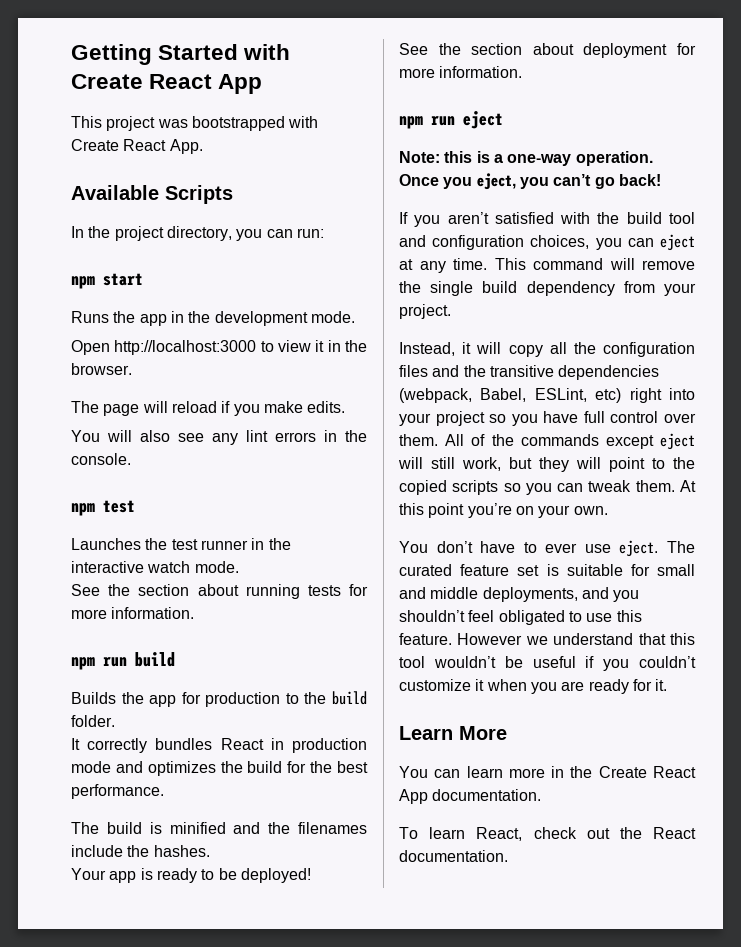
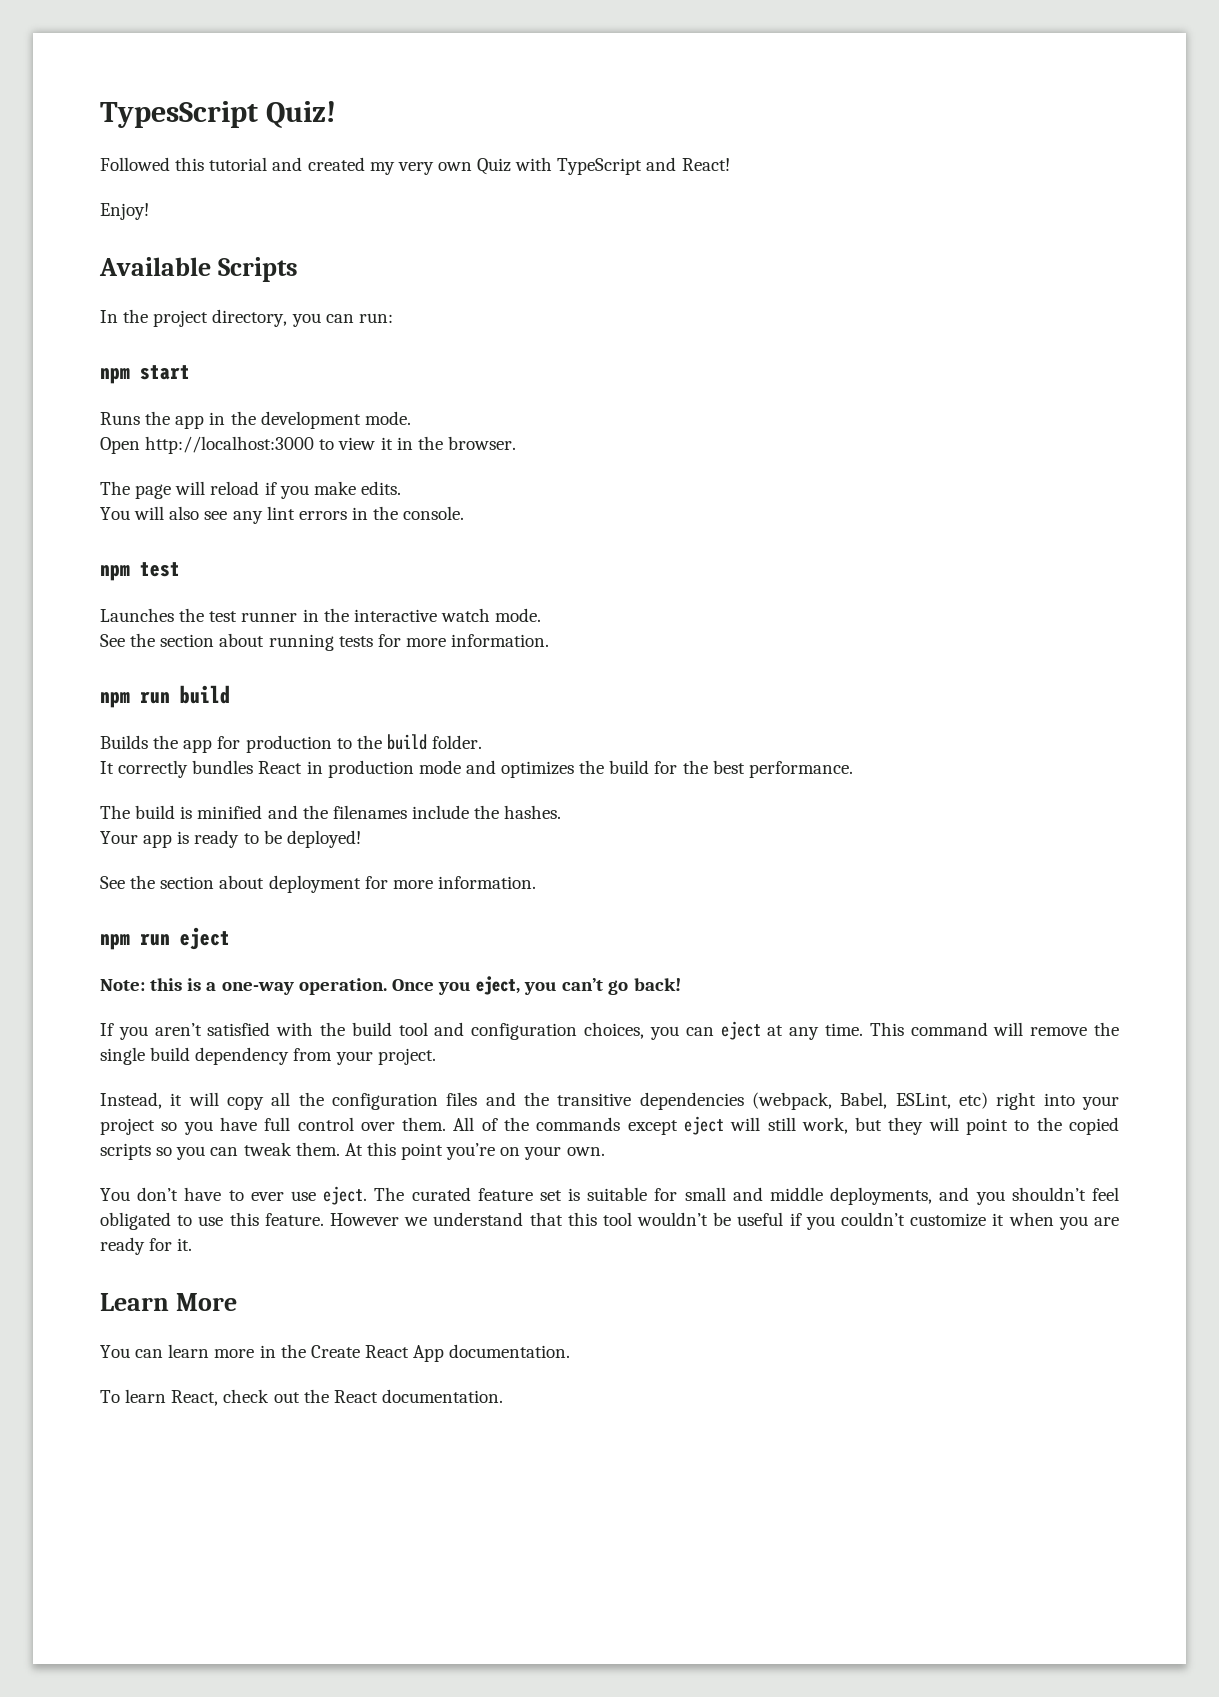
[71,44,291,65] [71,74,263,94] [71,116,319,131] [71,139,203,154] Getting Started with Create React App // This project was bootstrapped with Create React App. -> [100,101,336,128] [100,157,730,175] [100,203,149,220] TypesScript Quiz! // Followed this tutorial and created my very own Quiz with TypeScript and React! // Enjoy!

